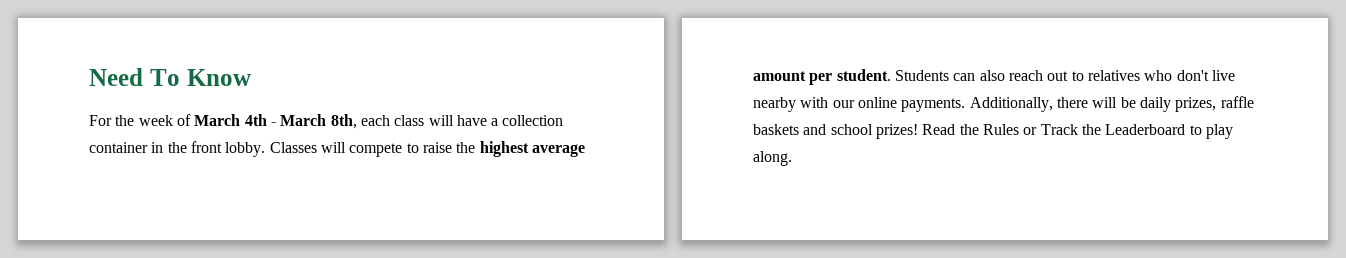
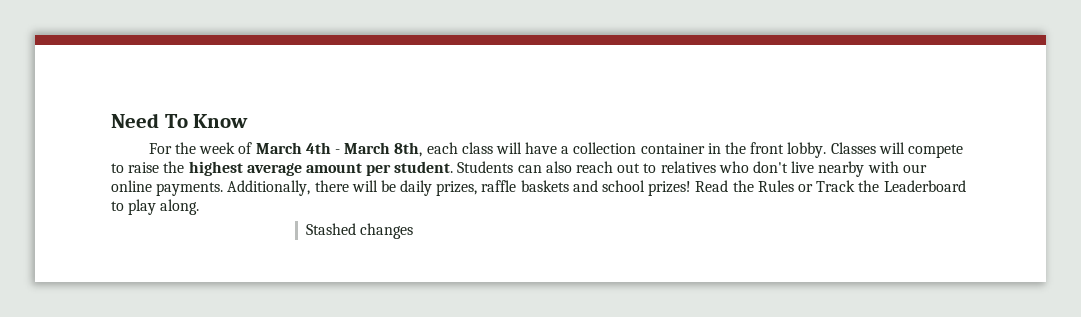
(792, 158) none -> [306,223,414,239] // Stashed changes

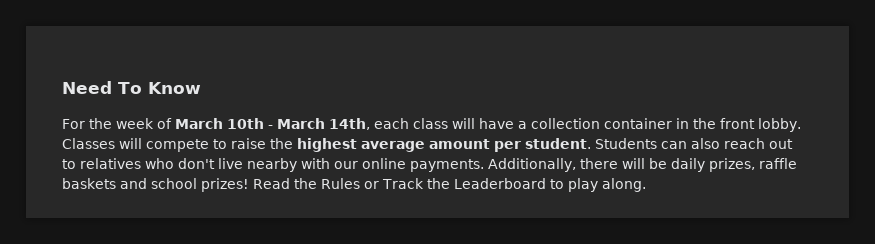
[305,142,331,154] 4th -> [227,118,264,129] 10th
[394,142,423,157] 8th, -> [329,118,370,130] 14th,
[306,223,414,239] // Stashed changes -> (646, 185) none

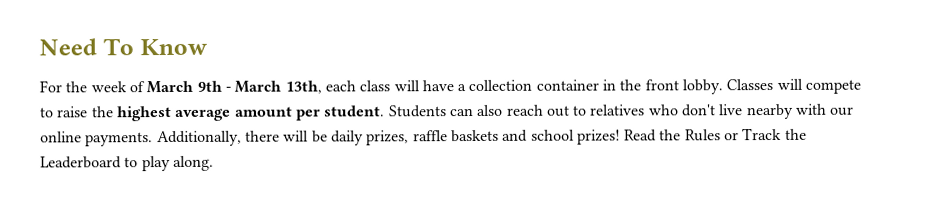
[227,118,264,129] 10th -> [196,80,222,92] 9th
[329,118,370,130] 14th, -> [284,80,322,94] 13th,

